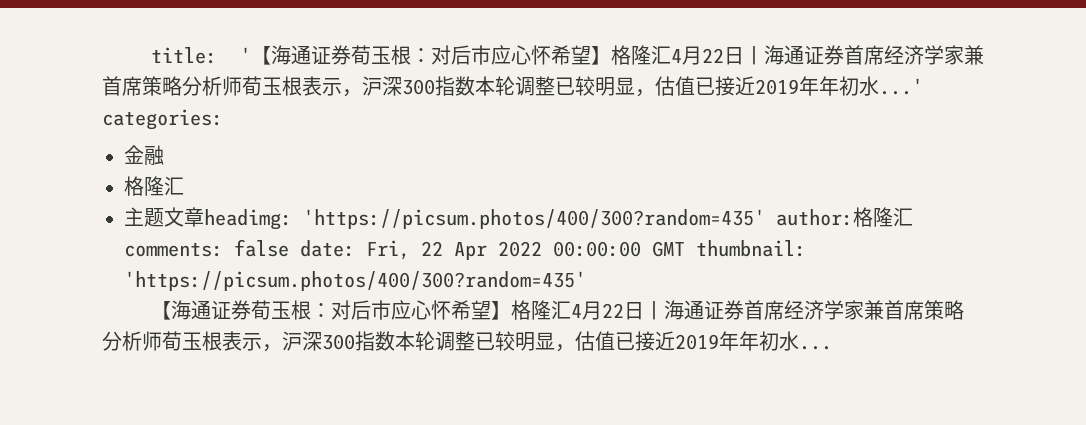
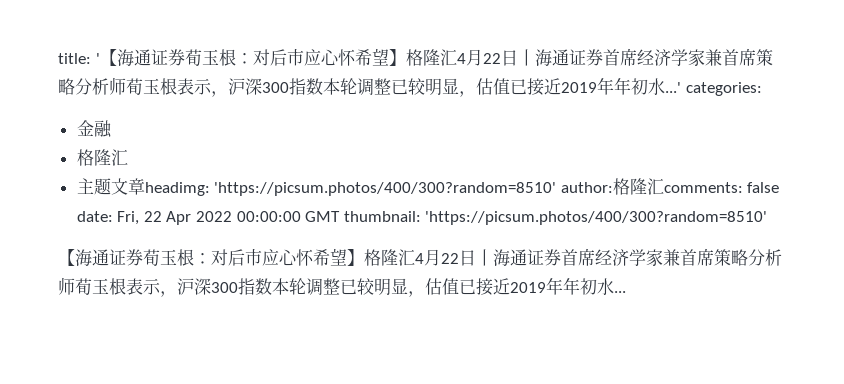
[303,209,765,229] 'https://picsum.photos/400/300?random=435' -> [214,182,557,196] 'https://picsum.photos/400/300?random=8510'
[124,271,586,291] 'https://picsum.photos/400/300?random=435' -> [425,211,768,225] 'https://picsum.photos/400/300?random=8510'

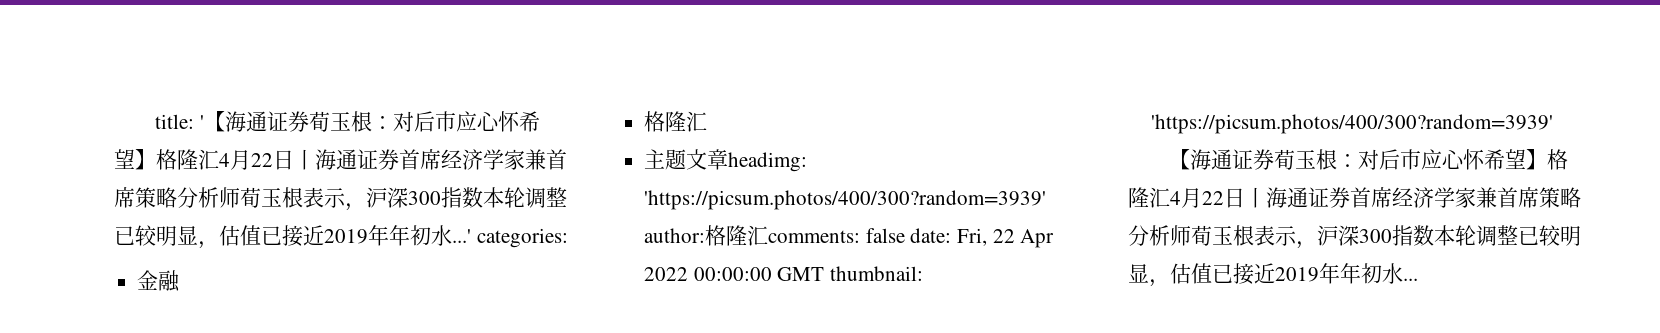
[214,182,557,196] 'https://picsum.photos/400/300?random=8510' -> [644,190,1047,210] 'https://picsum.photos/400/300?random=3939'
[425,211,768,225] 'https://picsum.photos/400/300?random=8510' -> [1151,114,1554,134] 'https://picsum.photos/400/300?random=3939'

